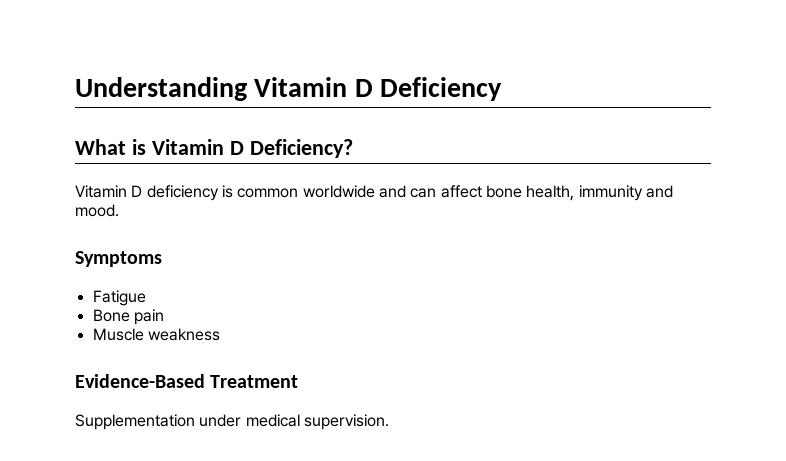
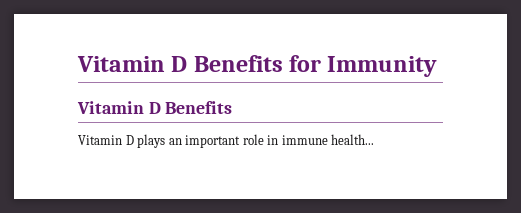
[75,77,503,101] [75,139,353,158] [75,185,673,201] [75,204,119,217] [75,251,162,267] [92,290,146,306] [92,309,164,325] [92,328,220,341] [75,374,299,388] [75,414,389,430] Understanding Vitamin D Deficiency // What is Vitamin D Deficiency? // Vitamin D deficiency is common worldwide and can affect bone health, immunity and mood. // Symptoms // Fatigue // Bone pain // Muscle weakness // Evidence-Based Treatment // Supplementation under medical supervision. -> [77,55,438,77] [77,101,233,114] [78,134,375,148] Vitamin D Benefits for Immunity // Vitamin D Benefits // Vitamin D plays an important role in immune health...

